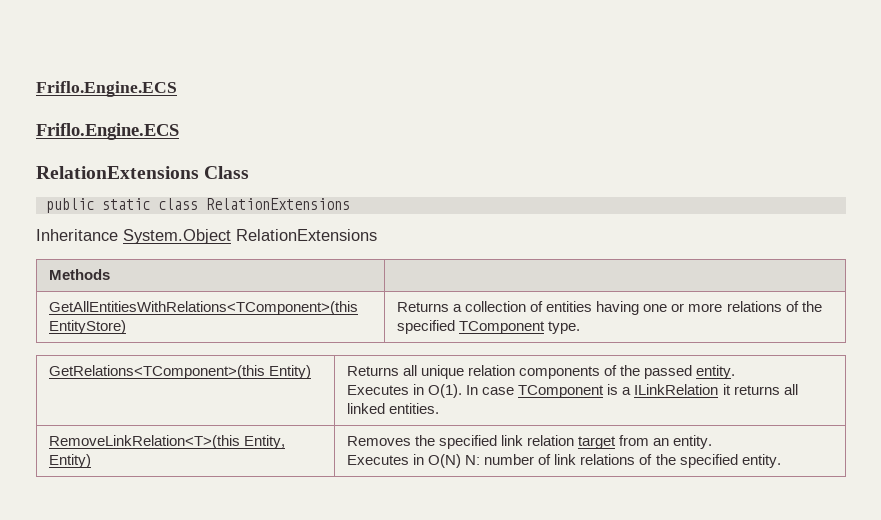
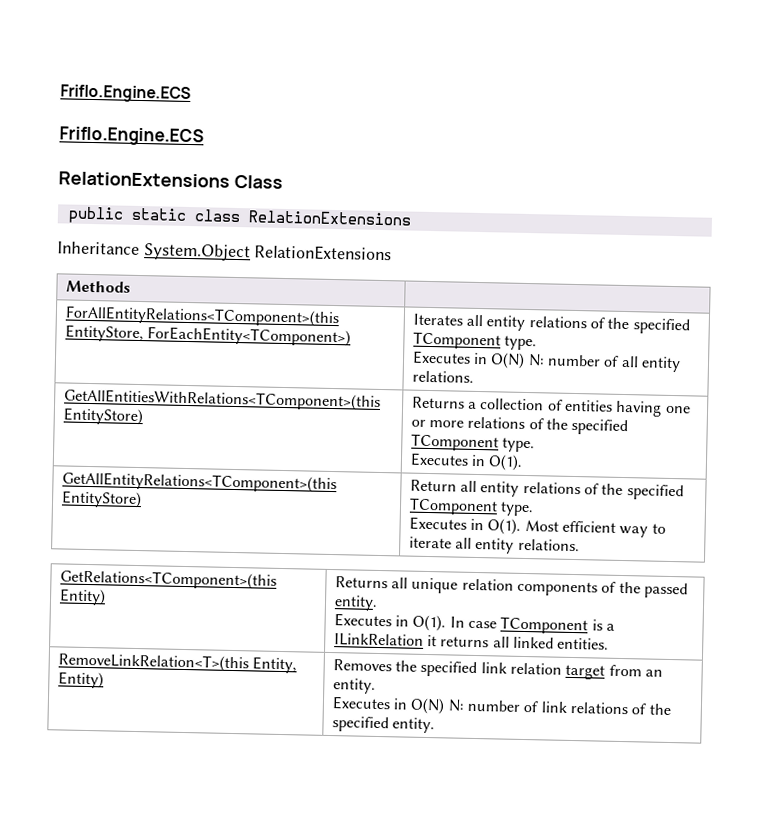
(111, 274) none -> [64,305,340,328] [64,324,352,347] [412,313,690,335] [412,331,538,351] [411,350,681,373] [411,370,474,383] // ForAllEntityRelations<TComponent>(this EntityStore, ForEachEntity<TComponent>) | Iterates all entity relations of the specified TComponent type. // Executes in O(N) N: number of all entity relations.
(581, 327) none -> [409,452,524,471] [61,471,337,494] [60,490,142,509] [409,479,684,501] [408,497,535,517] [408,516,666,538] [408,536,580,554] // Executes in O(1). // GetAllEntityRelations<TComponent>(this EntityStore) | Return all entity relations of the specified TComponent type. // Executes in O(1). Most efficient way to iterate all entity relations.

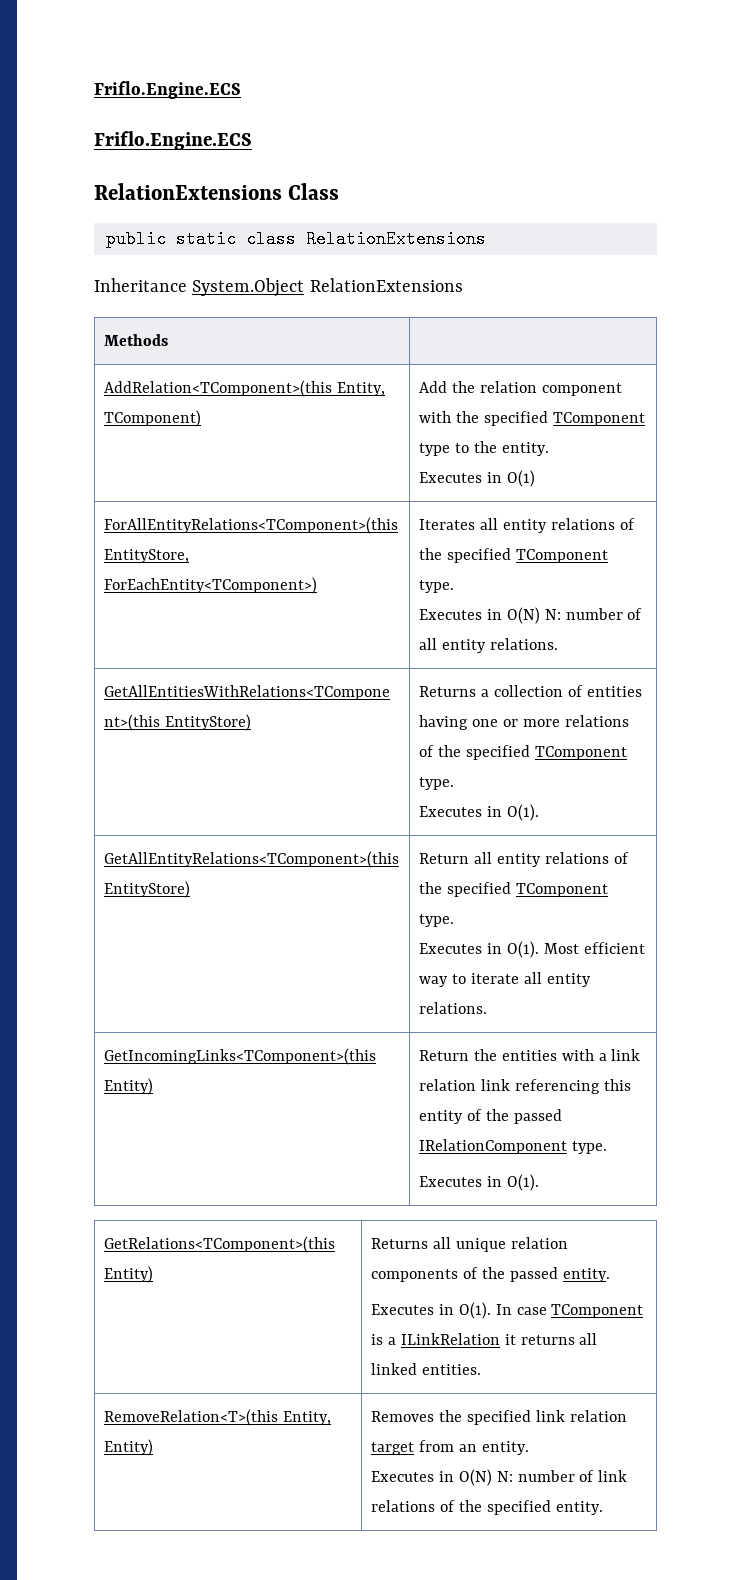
(131, 286) none -> [104,380,385,397] [104,410,202,427] [419,381,622,396] [419,411,645,426] [419,441,549,456] [419,470,535,487] // AddRelation<TComponent>(this Entity, TComponent) | Add the relation component with the specified TComponent type to the entity. // Executes in O(1)
(580, 545) none -> [104,1048,377,1065] [104,1078,154,1095] [419,1049,641,1061] [419,1079,631,1094] [419,1109,562,1124] [419,1139,607,1154] [419,1174,539,1191] // GetIncomingLinks<TComponent>(this Entity) | Return the entities with a link relation link referencing this entity of the passed IRelationComponent type. // Executes in O(1).
[57,652,249,673] RemoveLinkRelation<T>(this -> [104,1409,279,1426] RemoveRelation<T>(this

